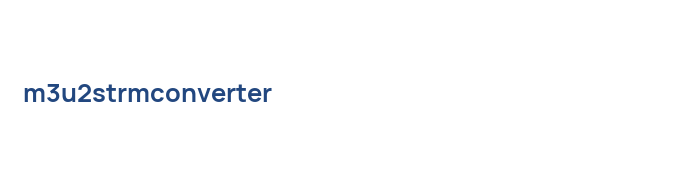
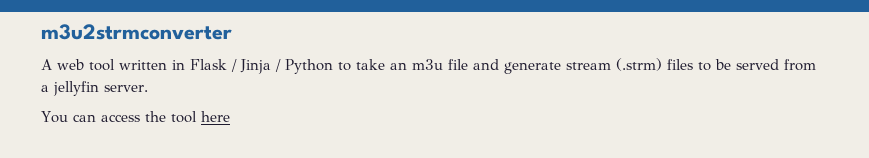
(272, 93) none -> [41,58,816,74] [41,81,148,96] [41,111,230,123] // A web tool written in Flask / Jinja / Python to take an m3u file and generate stream (.strm) files to be served from a jellyfin server. // You can access the tool here

